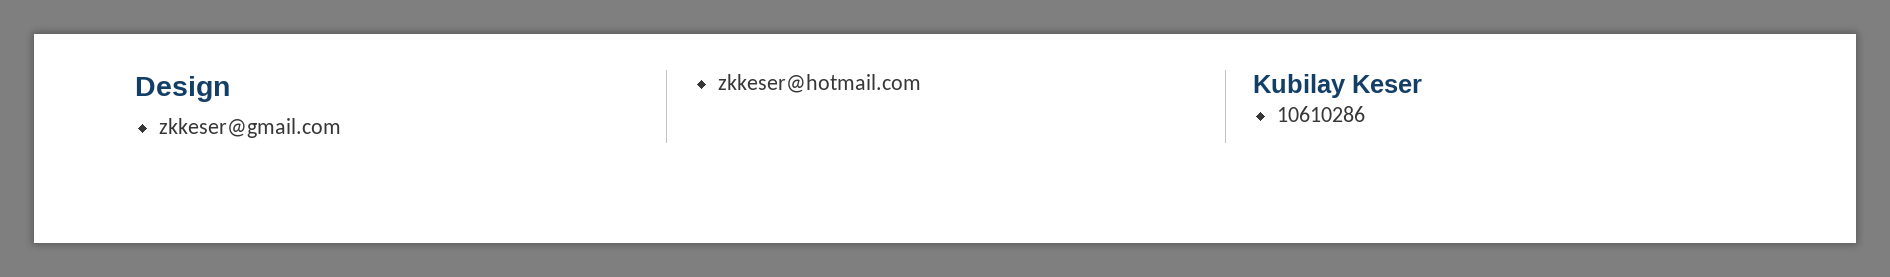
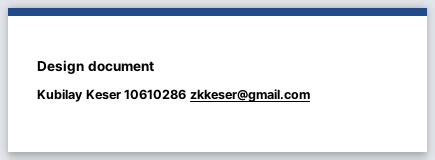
[158,118,341,138] [717,74,921,93] // zkkeser@gmail.com // zkkeser@hotmail.com -> [87,61,154,72] document
[1276,106,1365,122] // 10610286 -> [124,89,310,102] 10610286 zkkeser@gmail.com

